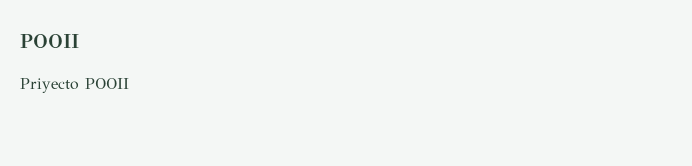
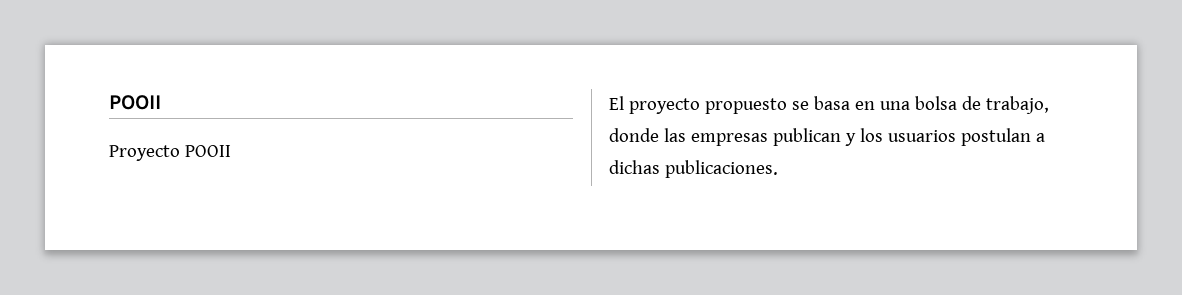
[20,34,79,48] [20,78,129,93] POOII // Priyecto POOII -> [109,95,161,110] [109,145,231,161] [609,96,1049,114] [609,128,1045,146] [609,160,778,178] POOII // Proyecto POOII // El proyecto propuesto se basa en una bolsa de trabajo, donde las empresas publican y los usuarios postulan a dichas publicaciones.

